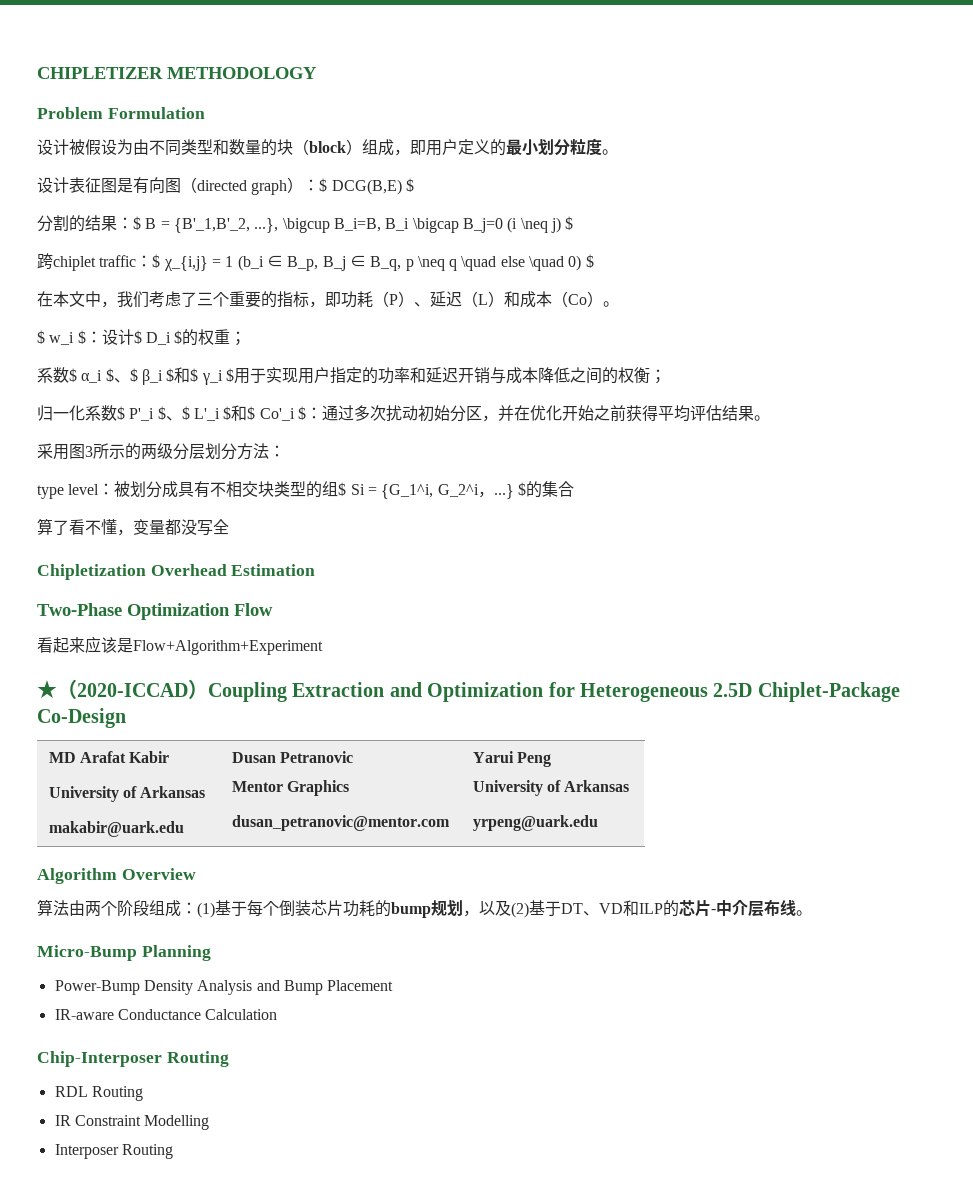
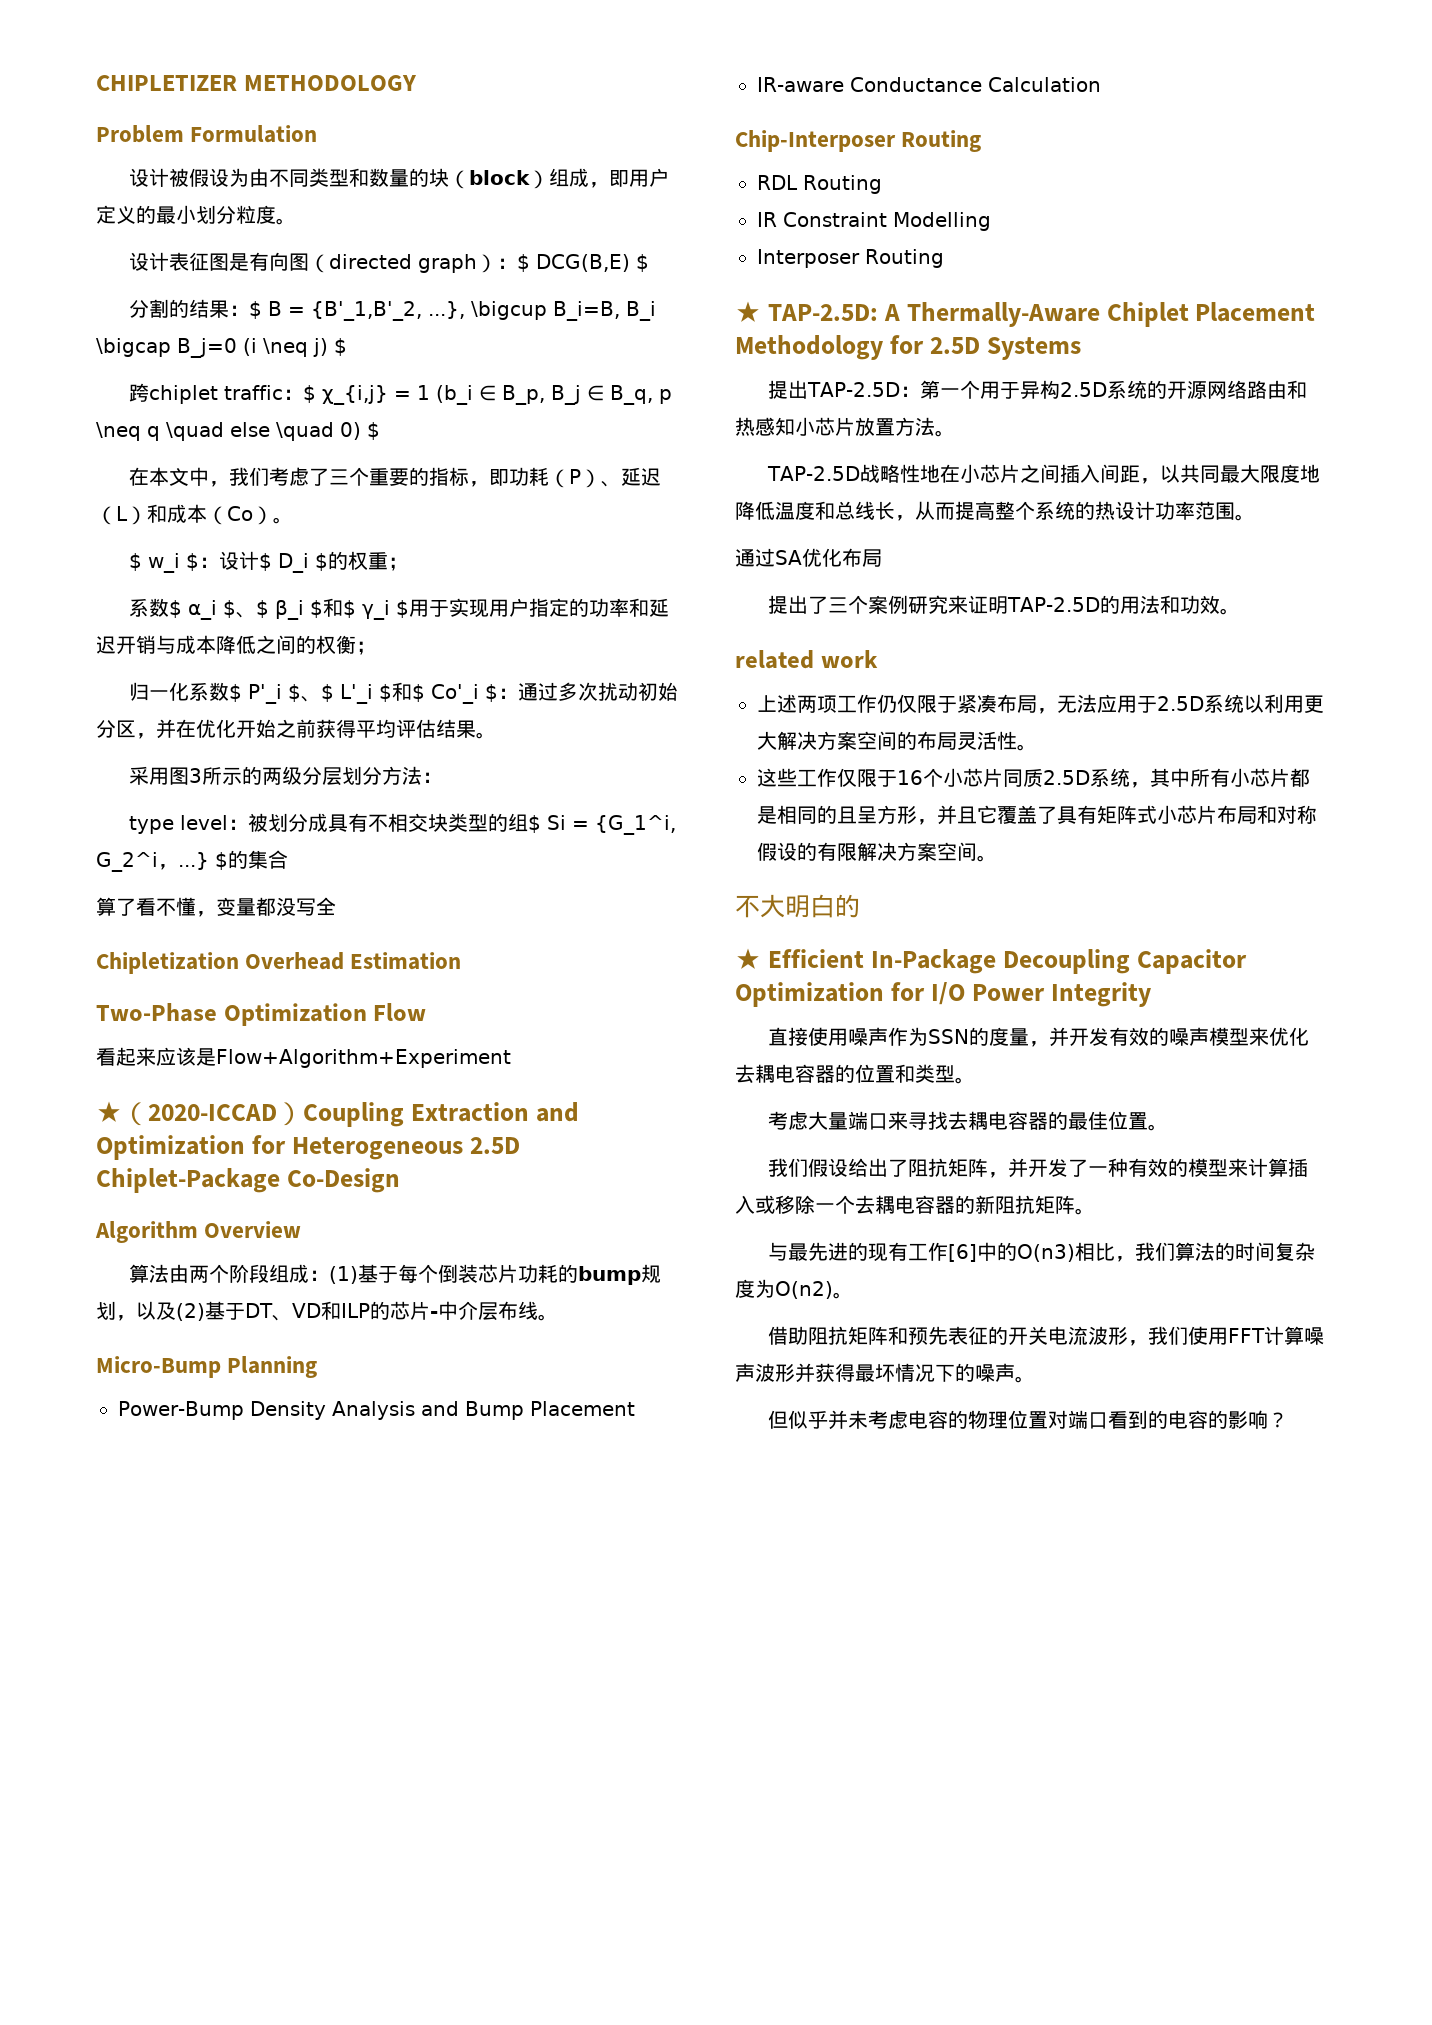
[48,751,170,763] [48,786,206,802] [48,821,184,837] [231,751,353,763] [231,780,349,796] [231,815,450,831] [472,751,551,767] [472,780,630,796] [472,815,598,831] // MD Arafat Kabir // University of Arkansas // makabir@uark.edu | Dusan Petranovic // Mentor Graphics // dusan_petranovic@mentor.com | Yarui Peng // University of Arkansas // yrpeng@uark.edu -> (400, 1180) none
(173, 1151) none -> [735,301,1316,327] [735,335,1081,360] [768,380,1308,399] [735,417,955,437] [767,464,1321,484] [735,501,1255,521] [735,548,882,567] [768,595,1241,615] [735,650,878,669] [757,694,1324,714] [757,731,1037,751] [757,768,1310,788] [757,805,1317,825] [757,842,997,862] [735,894,860,918] [735,948,1247,974] [735,982,1151,1007] [768,1027,1310,1047] [735,1064,975,1084] [768,1111,1169,1131] [768,1158,1309,1178] [735,1195,1095,1215] [768,1242,1316,1262] [735,1279,853,1299] [768,1326,1325,1346] [735,1363,1035,1383] [768,1410,1289,1430] // ★ TAP-2.5D: A Thermally-Aware Chiplet Placement Methodology for 2.5D Systems // 提出TAP-2.5D：第一个用于异构2.5D系统的开源网络路由和热感知小芯片放置方法。 // TAP-2.5D战略性地在小芯片之间插入间距，以共同最大限度地降低温度和总线长，从而提高整个系统的热设计功率范围。 // 通过SA优化布局 // 提出了三个案例研究来证明TAP-2.5D的用法和功效。 // related work // 上述两项工作仍仅限于紧凑布局，无法应用于2.5D系统以利用更大解决方案空间的布局灵活性。 // 这些工作仅限于16个小芯片同质2.5D系统，其中所有小芯片都是相同的且呈方形，并且它覆盖了具有矩阵式小芯片布局和对称假设的有限解决方案空间。 // 不大明白的 // ★ Efficient In-Package Decoupling Capacitor Optimization for I/O Power Integrity // 直接使用噪声作为SSN的度量，并开发有效的噪声模型来优化去耦电容器的位置和类型。 // 考虑大量端口来寻找去耦电容器的最佳位置。 // 我们假设给出了阻抗矩阵，并开发了一种有效的模型来计算插入或移除一个去耦电容器的新阻抗矩阵。 // 与最先进的现有工作[6]中的O(n3)相比，我们算法的时间复杂度为O(n2)。 // 借助阻抗矩阵和预先表征的开关电流波形，我们使用FFT计算噪声波形并获得最坏情况下的噪声。 // 但似乎并未考虑电容的物理位置对端口看到的电容的影响？

